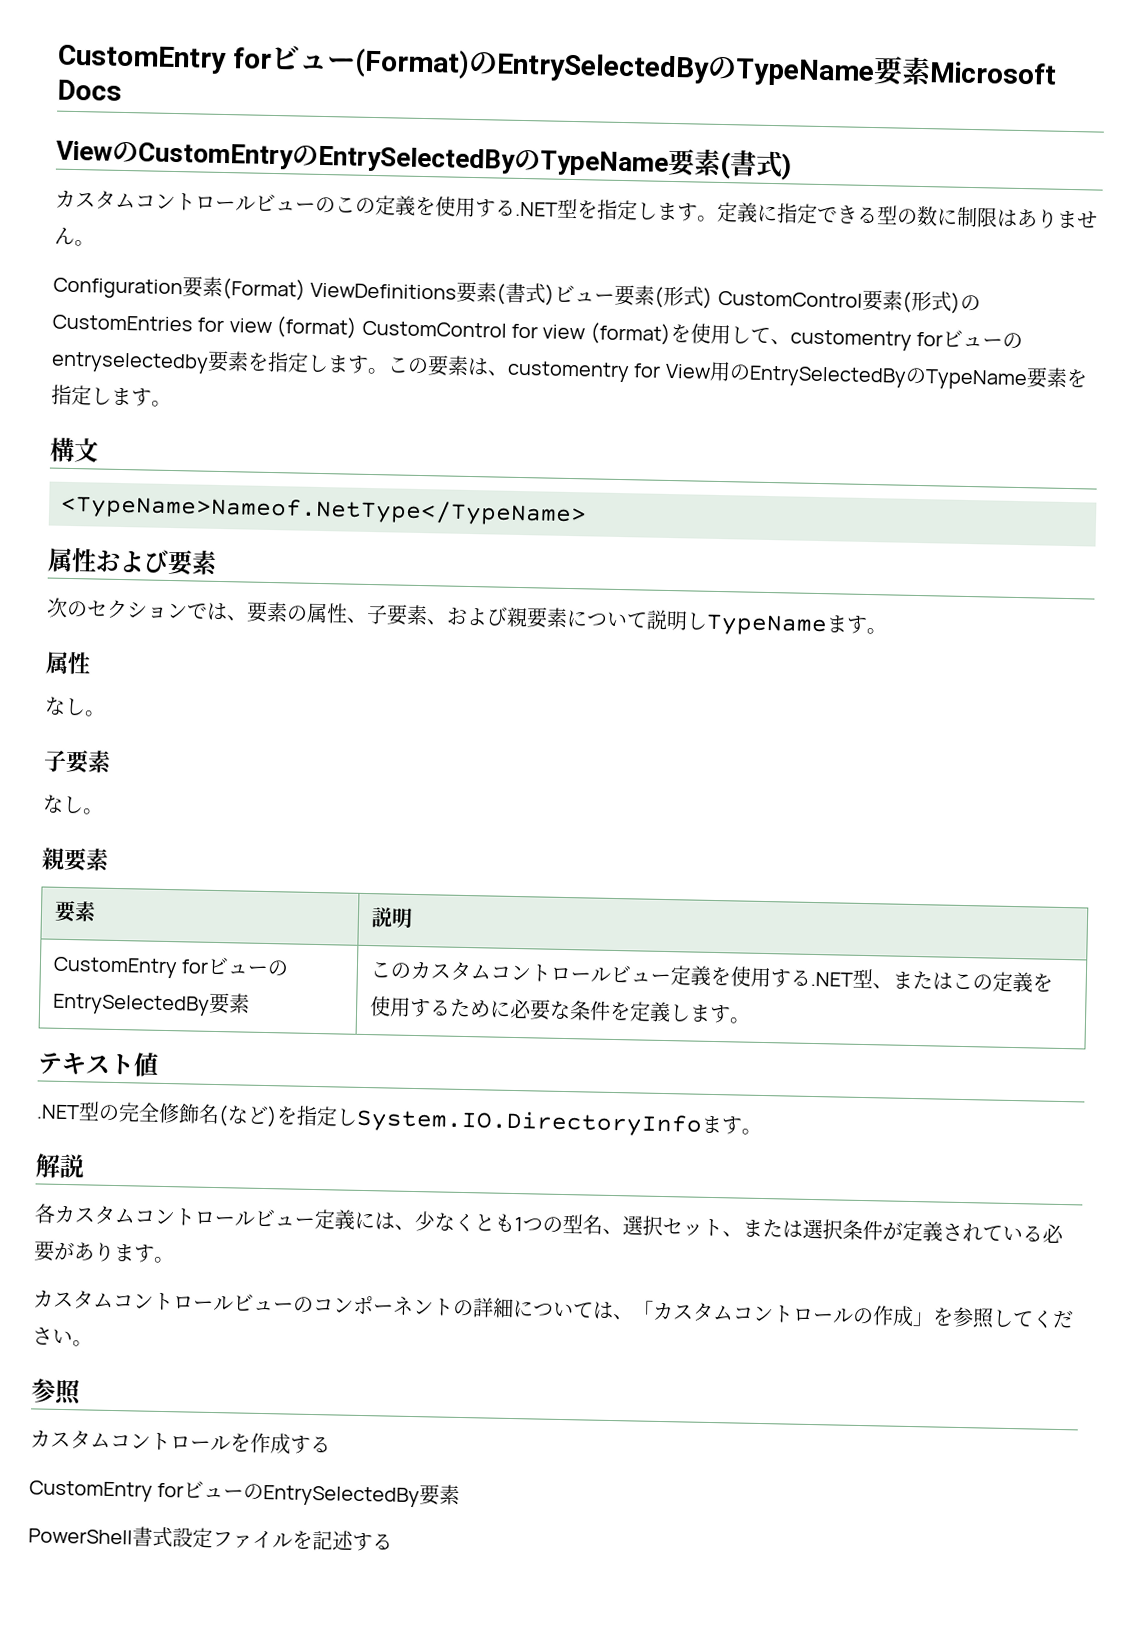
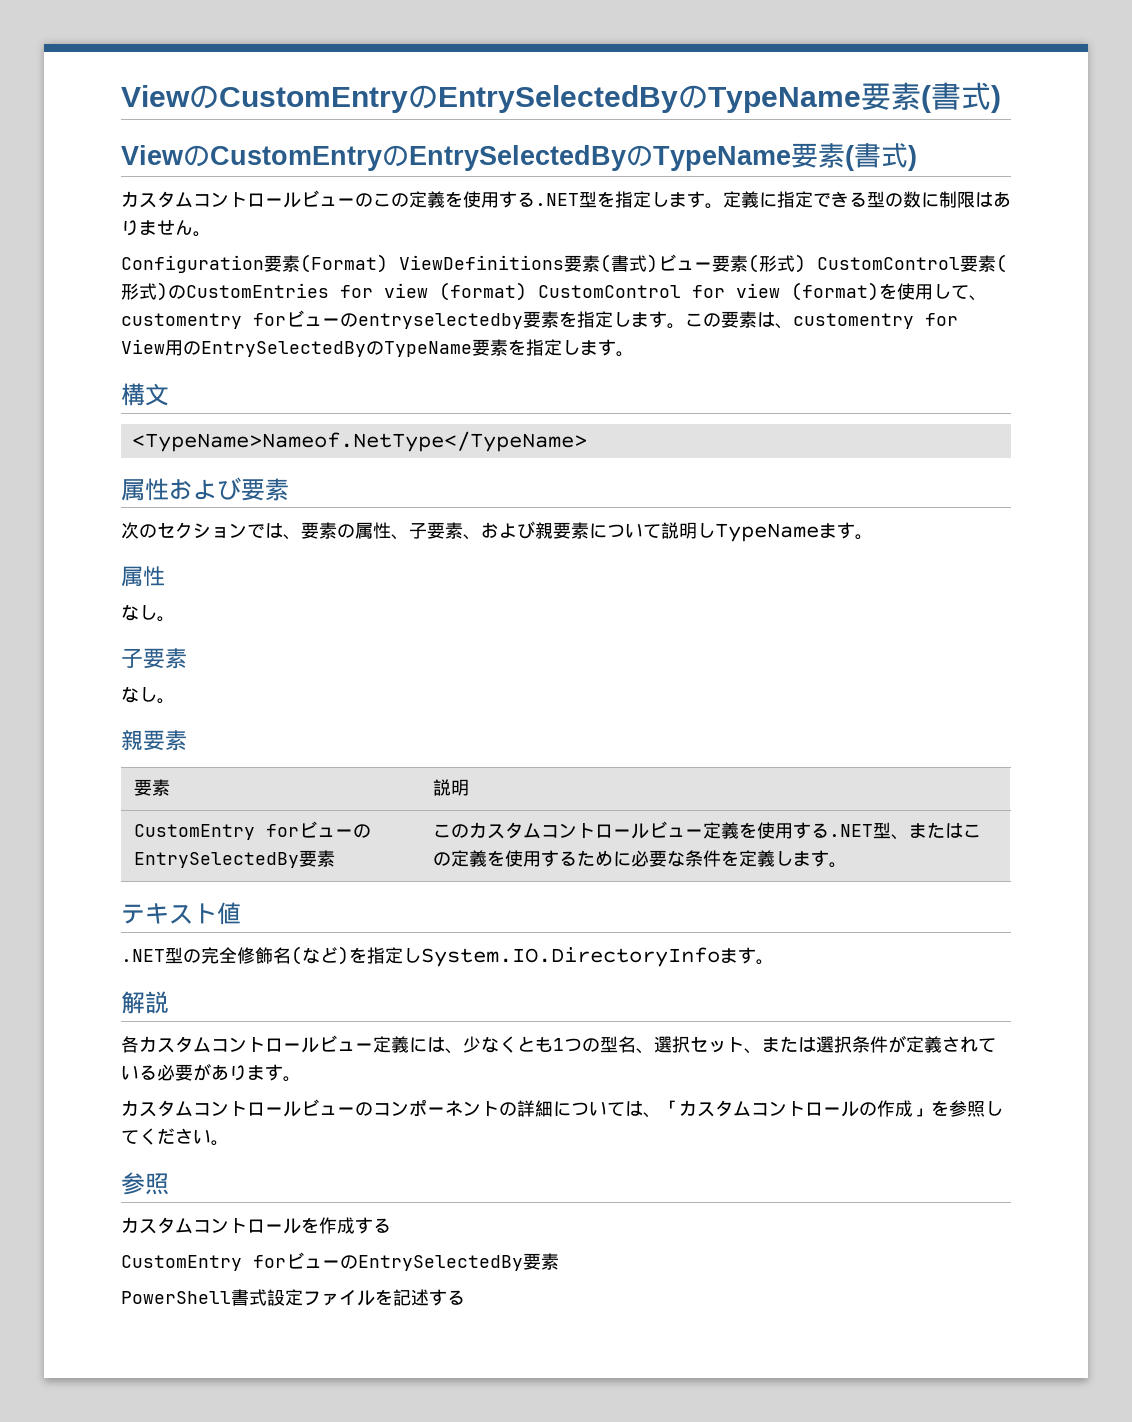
[57,44,1057,88] [57,79,122,101] CustomEntry forビュー(Format)のEntrySelectedByのTypeName要素Microsoft Docs -> [121,82,1001,113] ViewのCustomEntryのEntrySelectedByのTypeName要素(書式)

